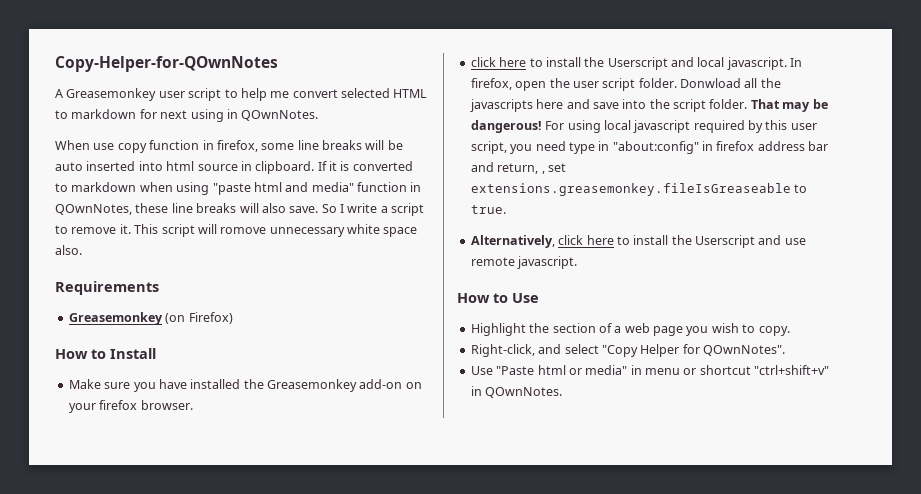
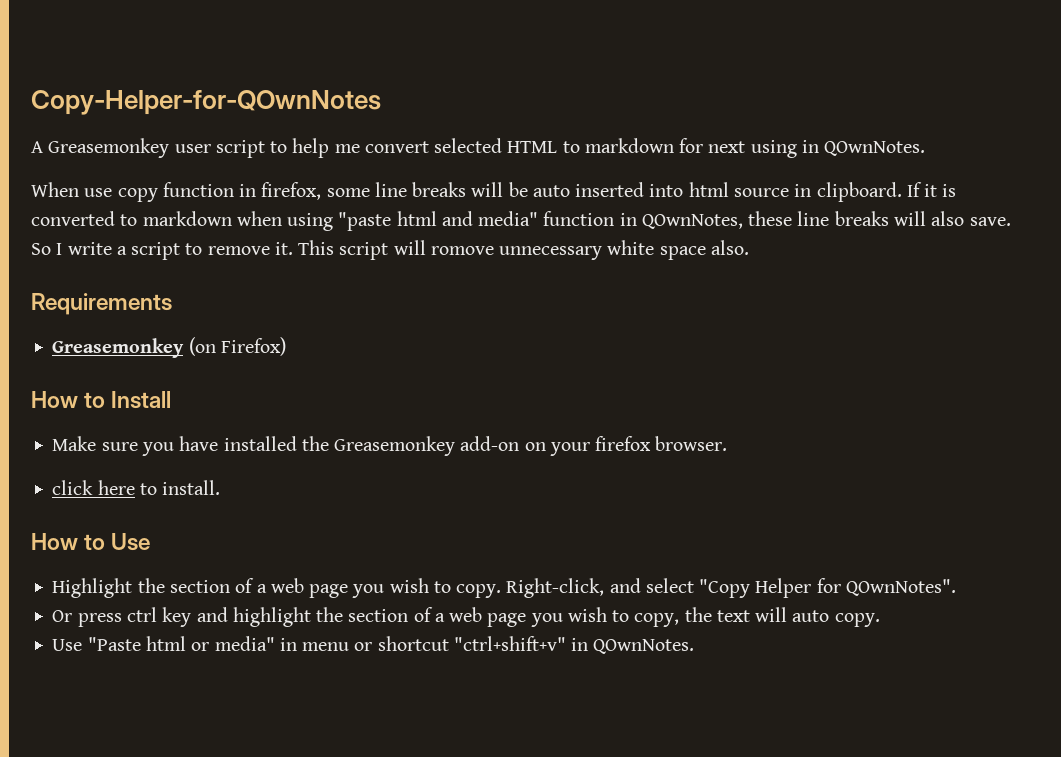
[545,57,803,70] [470,78,781,91] [469,99,828,112] [470,120,817,133] [470,141,829,154] [470,162,566,174] [470,183,808,196] [470,205,506,214] [470,235,806,248] [470,256,578,269] install the Userscript and local javascript. In firefox, open the user script folder. Donwload all the javascripts here and save into the script folder. That may be dangerous! For using local javascript required by this user script, you need type in "about:config" in firefox address bar and return, , set extensions.greasemonkey.fileIsGreaseable to true. // Alternatively, click here to install the Userscript and use remote javascript. -> [162,480,221,495] install.
(790, 331) // -> (502, 591) none
(785, 350) none -> [52,607,880,627] // Or press ctrl key and highlight the section of a web page you wish to copy, the text will auto copy.

